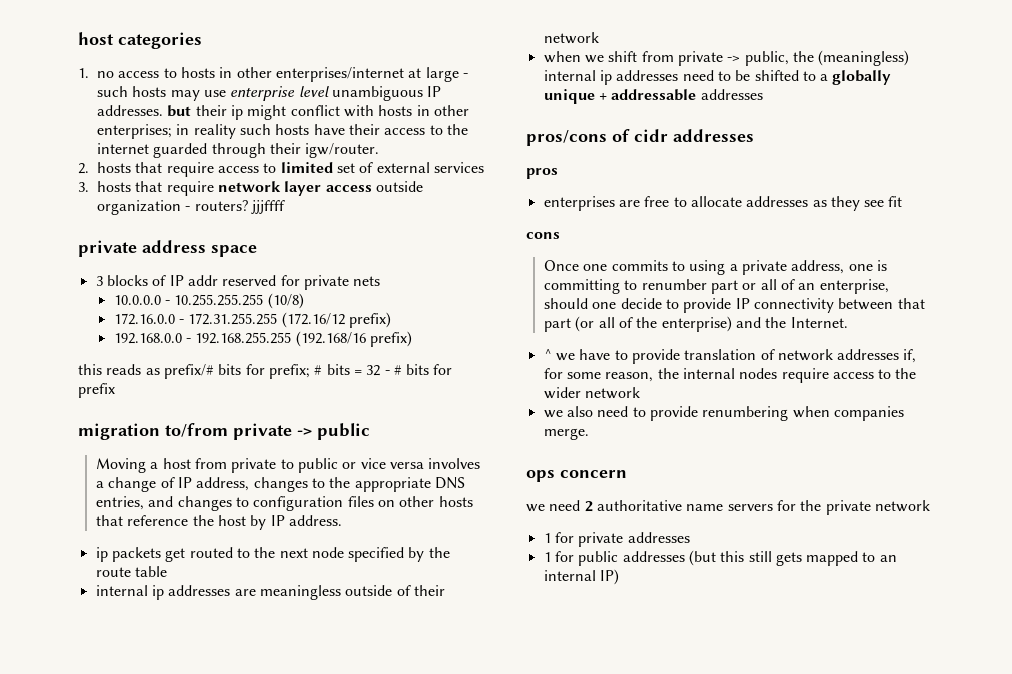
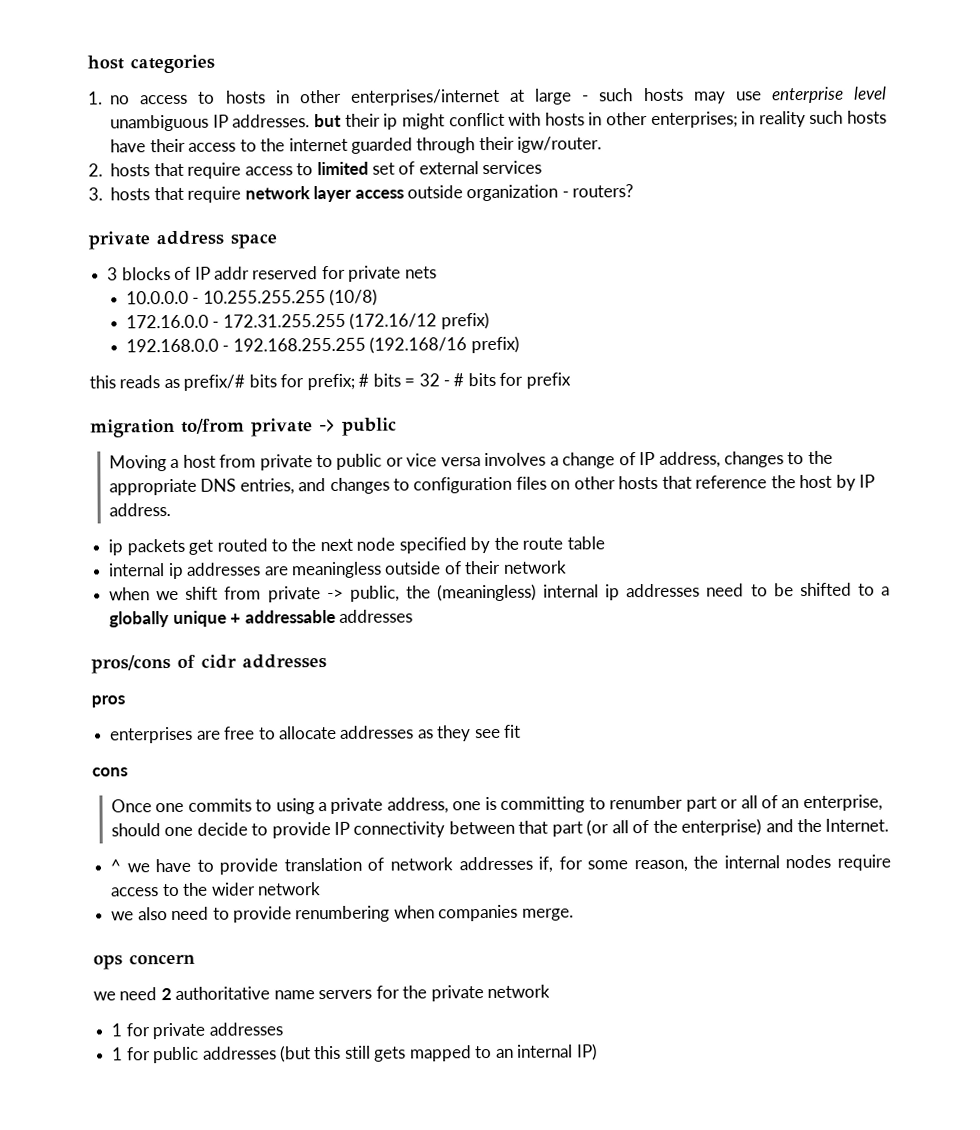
[250,200,285,214] jjjffff -> (635, 191) none

